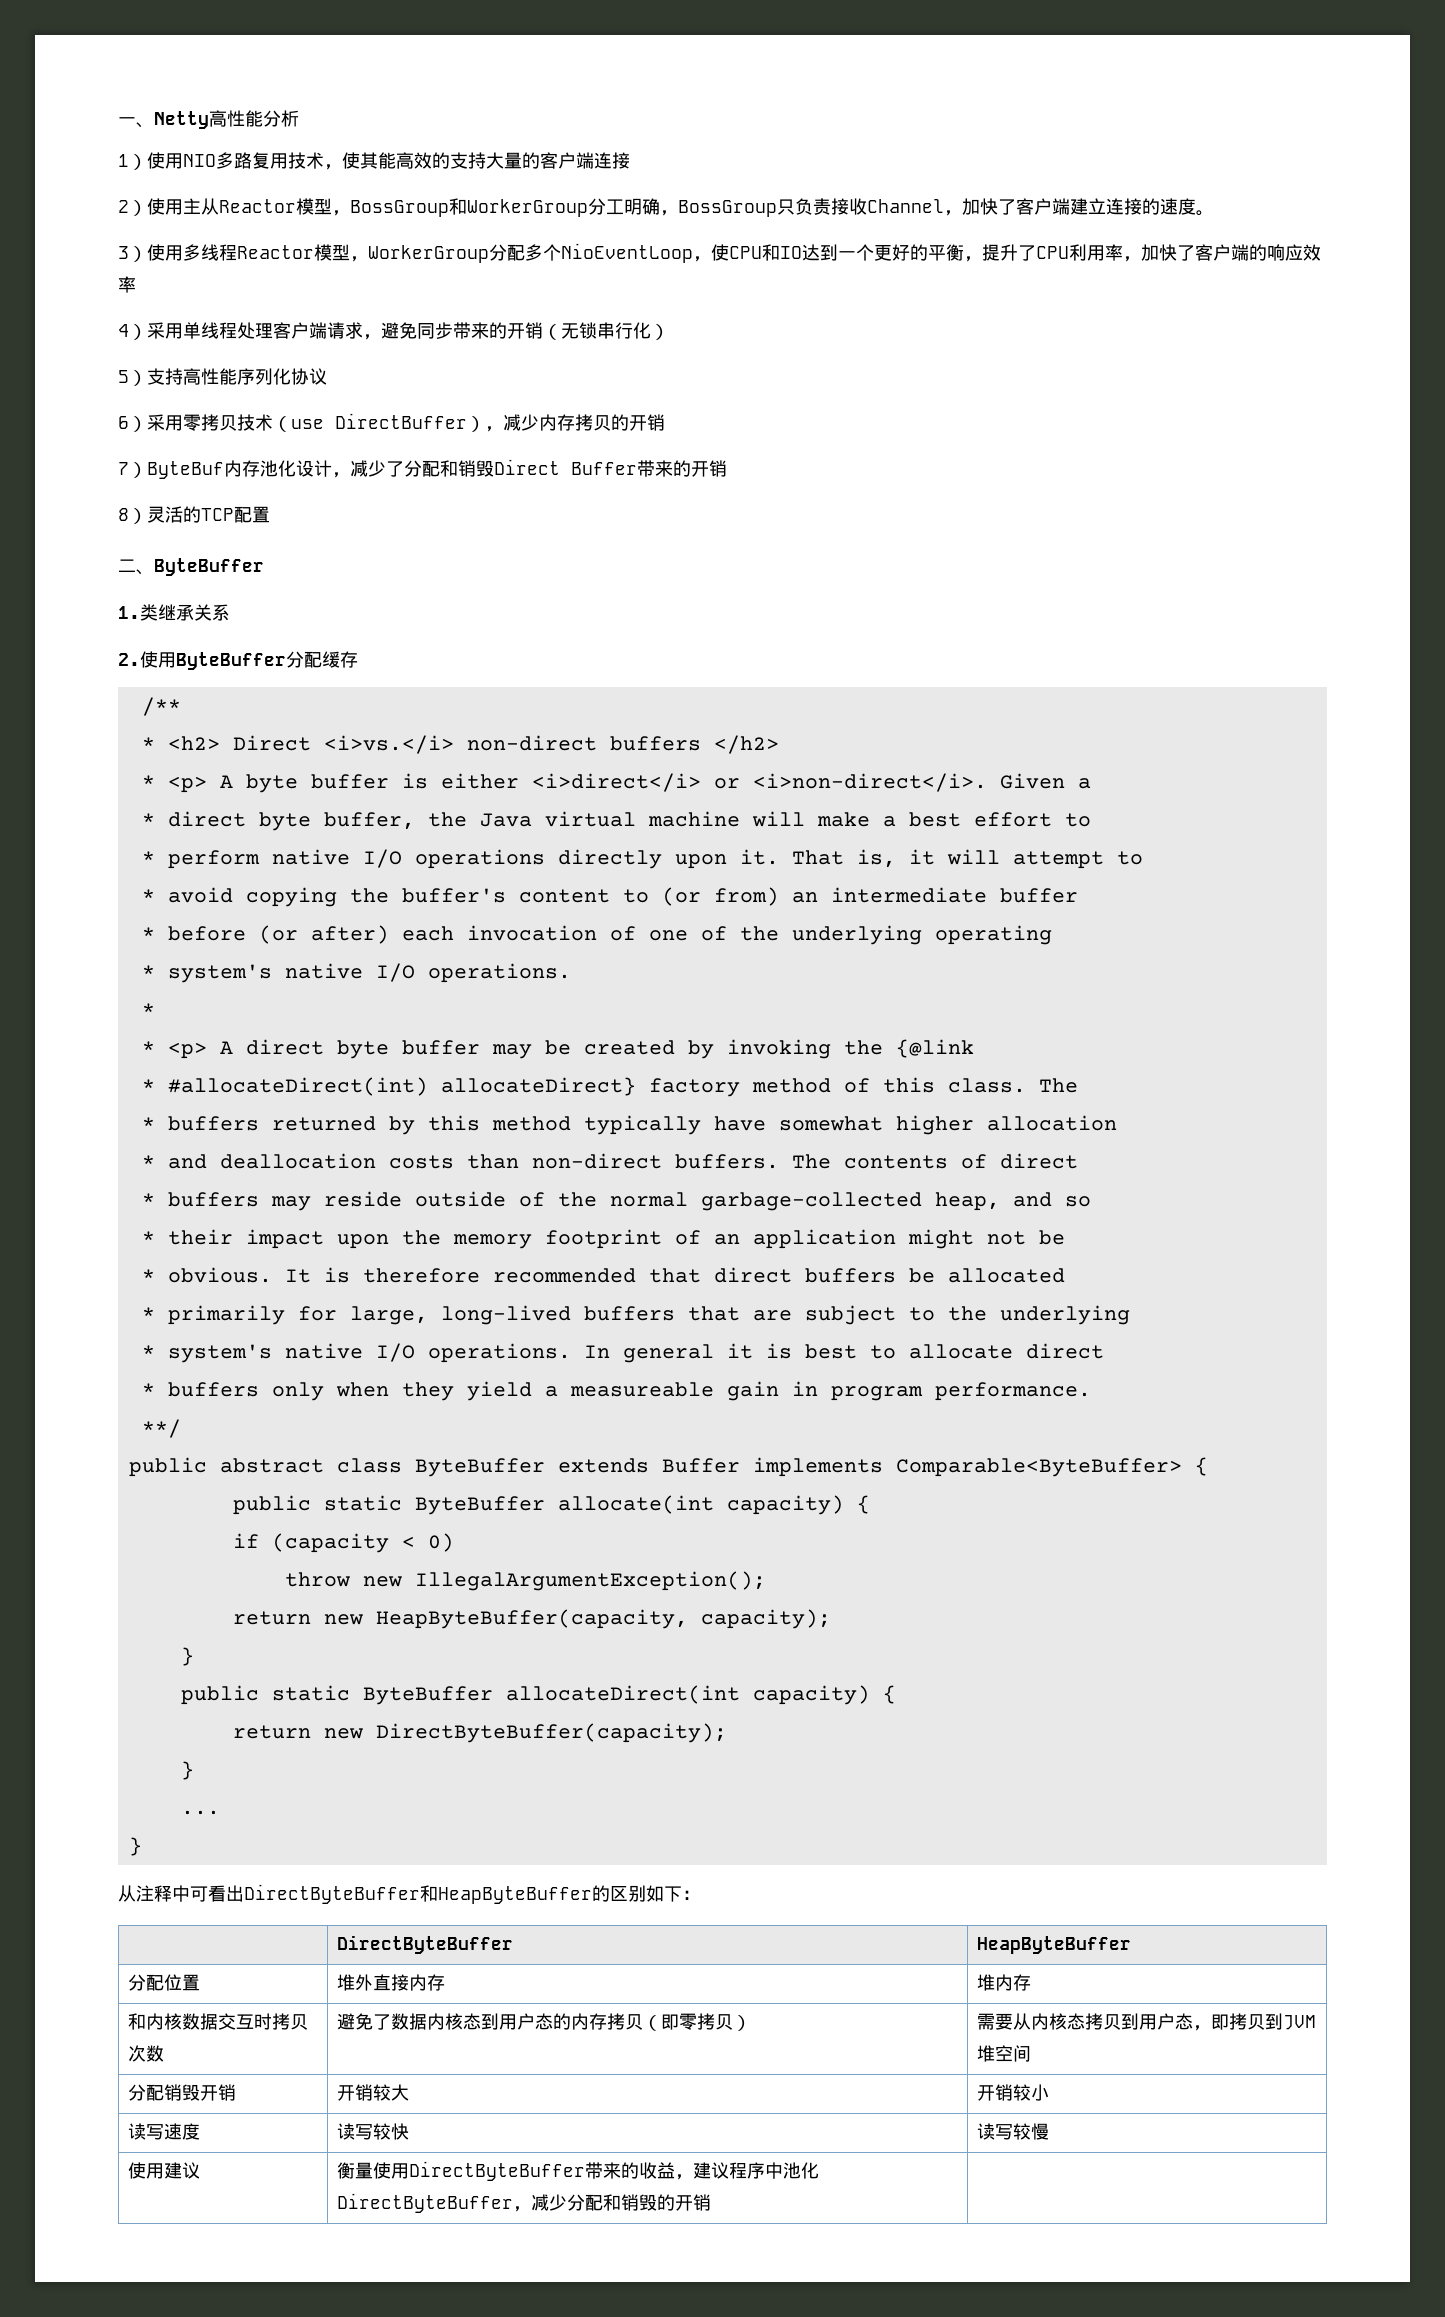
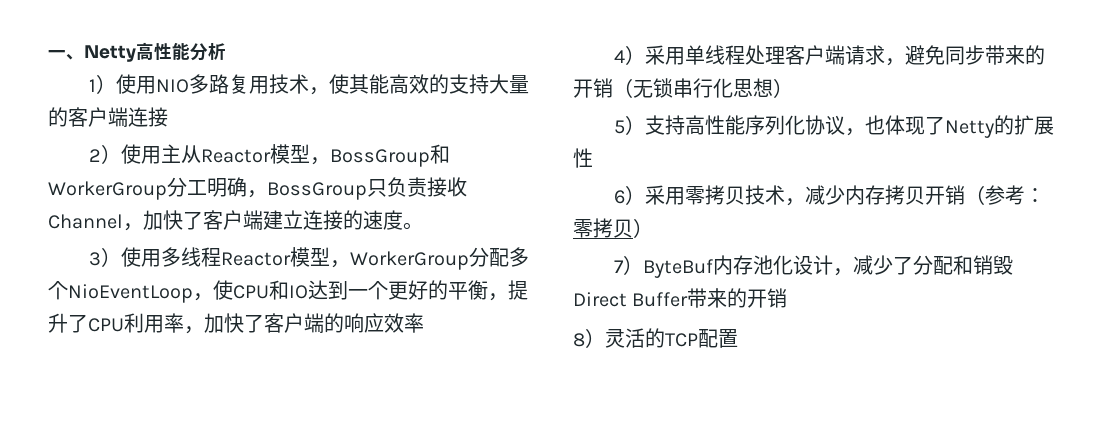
(651, 330) none -> [733,78,773,97] 思想
(327, 376) none -> [845,115,1055,138] [573,148,593,168] ，也体现了Netty的扩展性
[273,413,485,432] （use DirectBuffer） -> (786, 195) none
[611,414,665,431] 的开销 -> [925,185,1046,205] [573,218,653,238] 开销（参考：零拷贝）
[118,558,264,576] [118,604,230,621] [118,651,358,670] [141,697,181,716] [141,735,779,754] [141,773,1091,793] [141,811,1091,831] [141,849,1143,869] [141,887,1078,907] [141,925,1052,945] [141,963,571,983] [141,1003,155,1016] [141,1039,974,1059] [141,1077,1078,1097] [141,1115,1117,1135] [141,1153,1078,1169] [141,1191,1091,1211] [141,1229,1065,1249] [141,1267,1065,1283] [141,1305,1130,1325] [141,1343,1104,1363] [141,1381,1091,1401] [141,1419,181,1438] [128,1457,1208,1477] [232,1495,870,1515] [232,1533,454,1553] [284,1571,766,1591] [232,1609,831,1629] [180,1647,194,1666] [180,1685,896,1705] [232,1723,727,1743] [180,1761,194,1780] [180,1810,220,1815] [128,1837,142,1856] [118,1884,700,1904] [336,1935,513,1954] [976,1936,1131,1954] [127,1974,200,1991] [336,1974,445,1991] [976,1974,1031,1991] [127,2013,308,2030] [127,2045,164,2062] [336,2013,751,2031] [976,2013,1316,2031] [976,2045,1031,2062] [127,2084,236,2101] [336,2084,409,2101] [976,2084,1049,2101] [127,2123,200,2140] [336,2123,409,2140] [976,2123,1049,2140] [127,2162,200,2179] [336,2161,819,2181] [336,2193,711,2213] // 二、ByteBuffer // 1.类继承关系 // 2.使用ByteBuffer分配缓存 // /** // * <h2> Direct <i>vs.</i> non-direct buffers </h2> // * <p> A byte buffer is either <i>direct</i> or <i>non-direct</i>. Given a // * direct byte buffer, the Java virtual machine will make a best effort to // * perform native I/O operations directly upon it. That is, it will attempt to // * avoid copying the buffer's content to (or from) an intermediate buffer // * before (or after) each invocation of one of the underlying operating // * system's native I/O operations. // * // * <p> A direct byte buffer may be created by invoking the {@link // * #allocateDirect(int) allocateDirect} factory method of this class. The // * buffers returned by this method typically have somewhat higher allocation // * and deallocation costs than non-direct buffers. The contents of direct // * buffers may reside outside of the normal garbage-collected heap, and so // * their impact upon the memory footprint of an application might not be // * obvious. It is therefore recommended that direct buffers be allocated // * primarily for large, long-lived buffers that are subject to the underlying // * system's native I/O operations. In general it is best to allocate direct // * buffers only when they yield a measureable gain in program performance. // **/ // public abstract class ByteBuffer extends Buffer implements Comparable<ByteBuffer> { // public static ByteBuffer allocate(int capacity) { // if (capacity < 0) // throw new IllegalArgumentException(); // return new HeapByteBuffer(capacity, capacity); // } // public static ByteBuffer allocateDirect(int capacity) { // return new DirectByteBuffer(capacity); // } // ... // } // 从注释中可看出DirectByteBuffer和HeapByteBuffer的区别如下： // | DirectByteBuffer | HeapByteBuffer // 分配位置 | 堆外直接内存 | 堆内存 // 和内核数据交互时拷贝次数 | 避免了数据内核态到用户态的内存拷贝（即零拷贝） | 需要从内核态拷贝到用户态，即拷贝到JVM堆空间 // 分配销毁开销 | 开销较大 | 开销较小 // 读写速度 | 读写较快 | 读写较慢 // 使用建议 | 衡量使用DirectByteBuffer带来的收益，建议程序中池化DirectByteBuffer，减少分配和销毁的开销 | -> (738, 338) none

